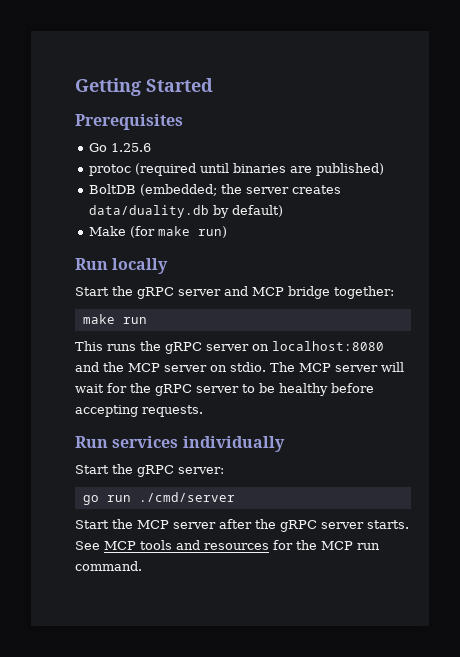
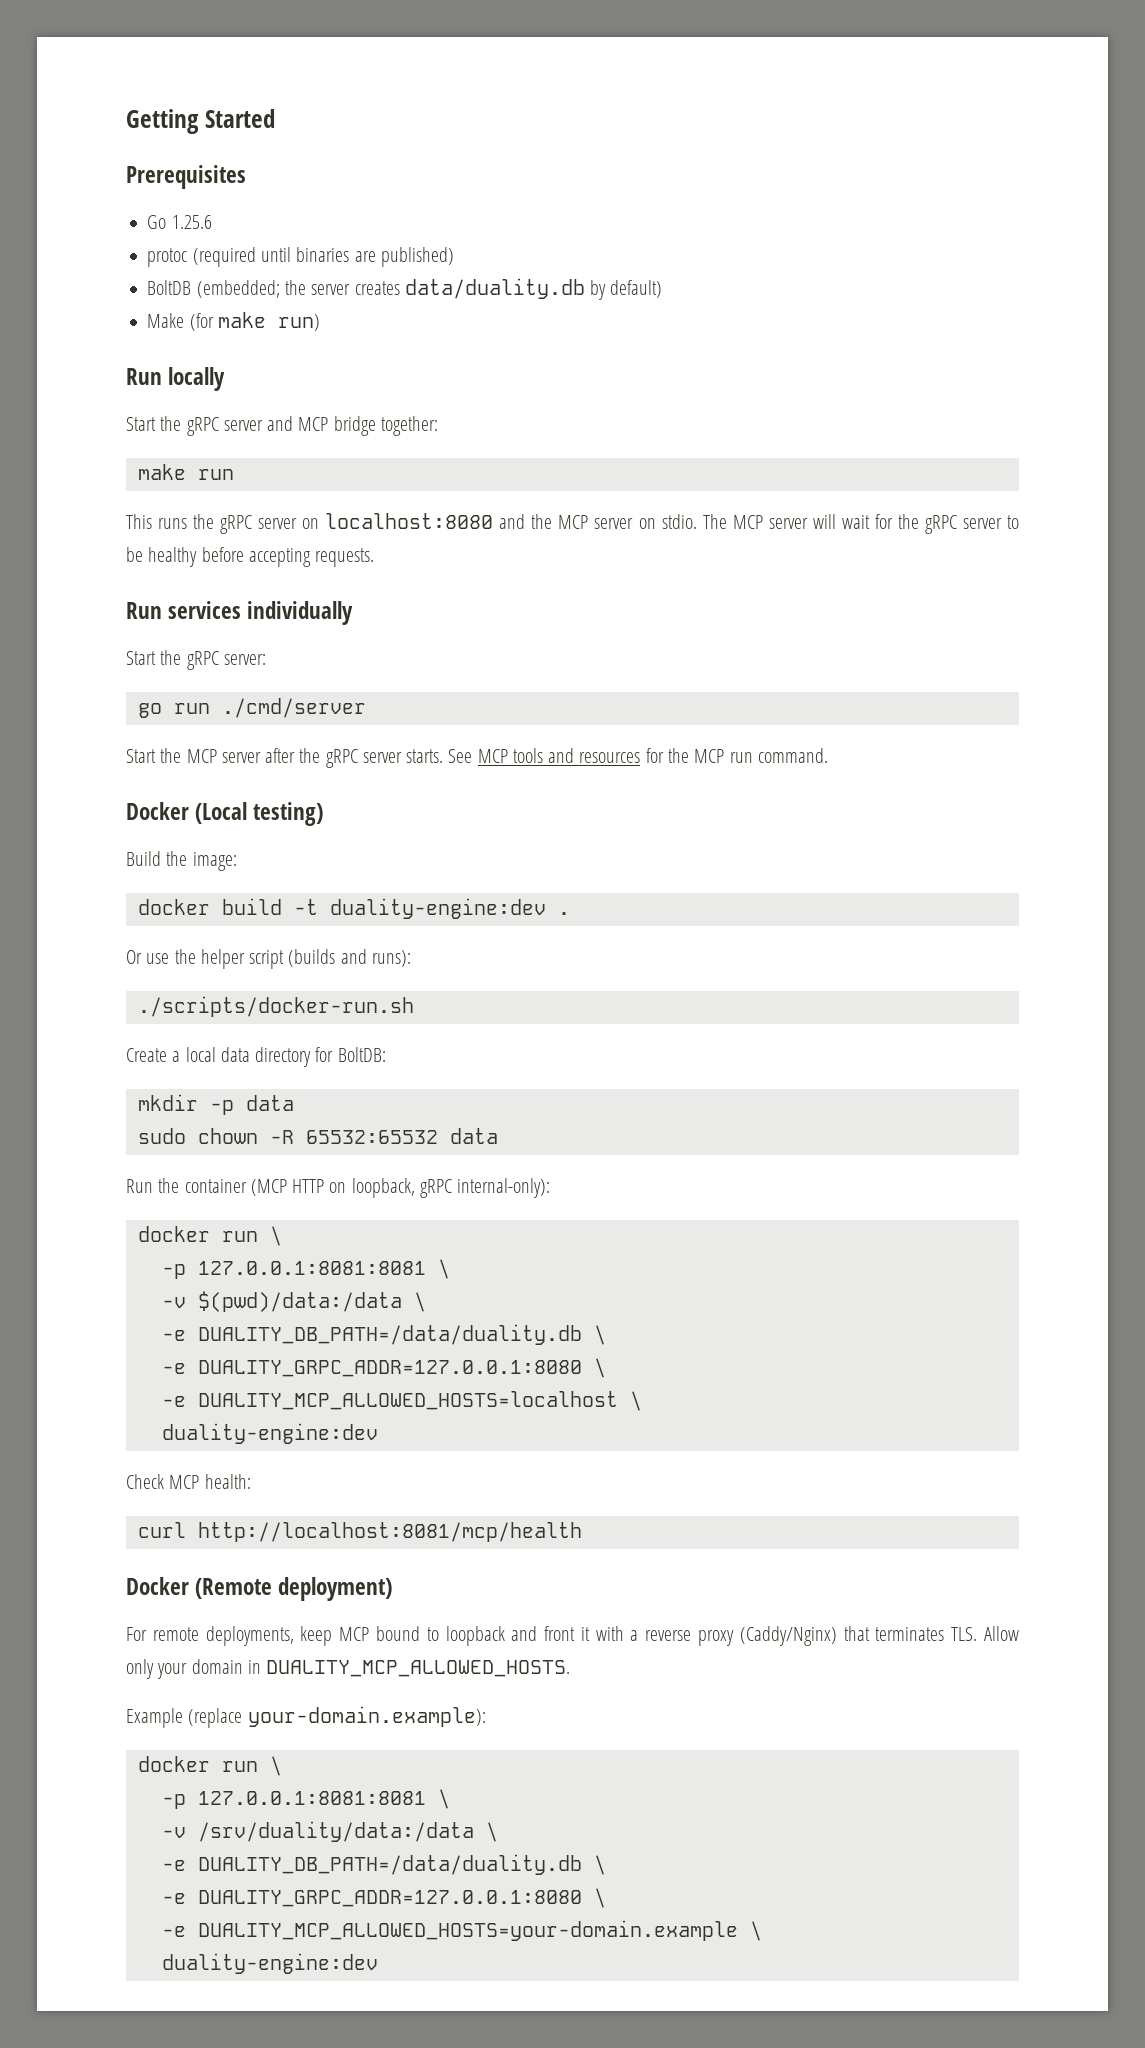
(142, 566) none -> [126,802,324,826] [126,851,237,871] [137,898,570,919] [126,949,411,969] [137,996,414,1017] [126,1047,386,1067] [137,1094,294,1115] [137,1128,498,1144] [126,1178,551,1198] [137,1226,282,1246] [161,1259,450,1279] [161,1291,426,1312] [161,1324,606,1345] [161,1358,606,1378] [161,1391,642,1411] [161,1423,378,1444] [126,1474,251,1489] [137,1522,582,1542] [126,1577,393,1601] [126,1626,1019,1646] [126,1659,571,1679] [126,1706,486,1728] [137,1756,282,1776] [161,1789,450,1809] [161,1821,498,1842] [161,1854,606,1875] [161,1888,606,1908] [161,1920,762,1941] [161,1953,378,1974] // Docker (Local testing) // Build the image: // docker build -t duality-engine:dev . // Or use the helper script (builds and runs): // ./scripts/docker-run.sh // Create a local data directory for BoltDB: // mkdir -p data // sudo chown -R 65532:65532 data // Run the container (MCP HTTP on loopback, gRPC internal-only): // docker run \ // -p 127.0.0.1:8081:8081 \ // -v $(pwd)/data:/data \ // -e DUALITY_DB_PATH=/data/duality.db \ // -e DUALITY_GRPC_ADDR=127.0.0.1:8080 \ // -e DUALITY_MCP_ALLOWED_HOSTS=localhost \ // duality-engine:dev // Check MCP health: // curl http://localhost:8081/mcp/health // Docker (Remote deployment) // For remote deployments, keep MCP bound to loopback and front it with a reverse proxy (Caddy/Nginx) that terminates TLS. Allow only your domain in DUALITY_MCP_ALLOWED_HOSTS. // Example (replace your-domain.example): // docker run \ // -p 127.0.0.1:8081:8081 \ // -v /srv/duality/data:/data \ // -e DUALITY_DB_PATH=/data/duality.db \ // -e DUALITY_GRPC_ADDR=127.0.0.1:8080 \ // -e DUALITY_MCP_ALLOWED_HOSTS=your-domain.example \ // duality-engine:dev

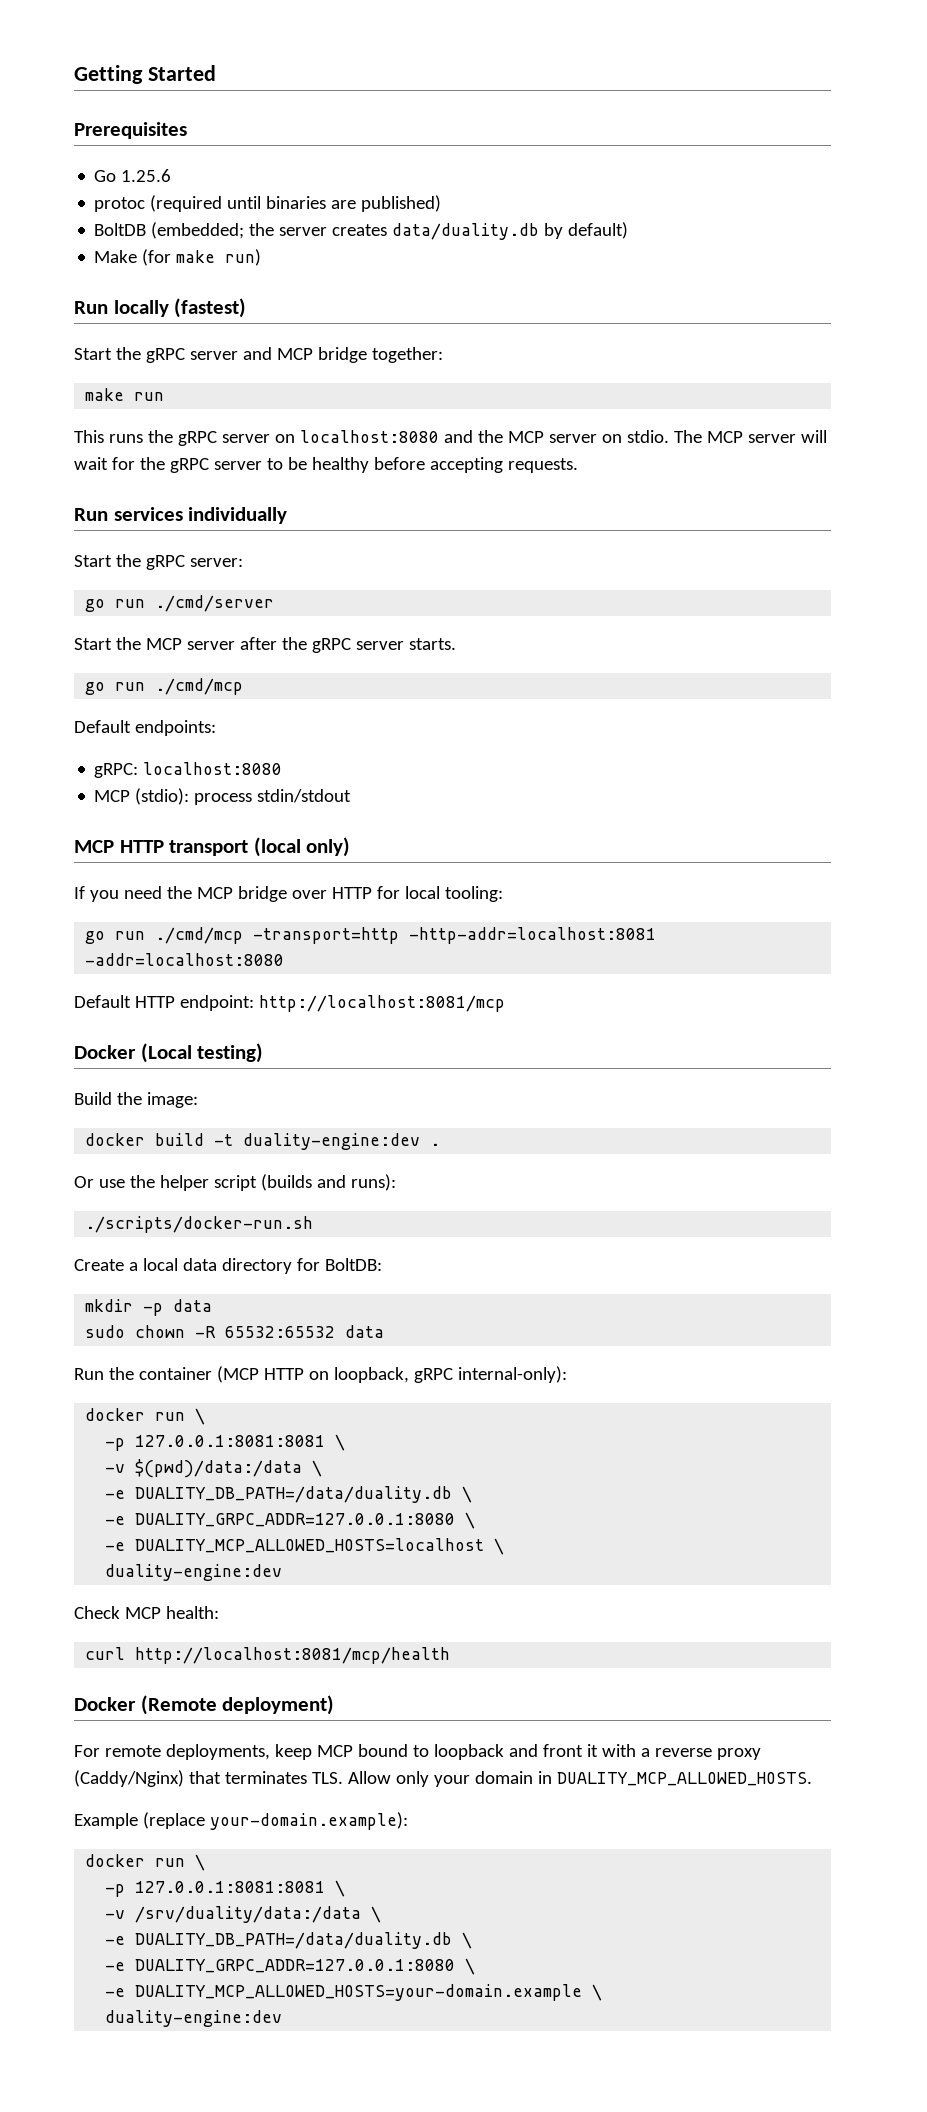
(226, 379) none -> [174,298,247,318] (fastest)
[448,748,828,763] See MCP tools and resources for the MCP run command. -> [85,678,244,695] [74,720,216,736] [94,762,283,778] [94,788,352,805] [74,837,351,857] [74,886,503,902] [85,927,657,944] [85,953,285,966] [74,995,505,1012] // go run ./cmd/mcp // Default endpoints: // gRPC: localhost:8080 // MCP (stdio): process stdin/stdout // MCP HTTP transport (local only) // If you need the MCP bridge over HTTP for local tooling: // go run ./cmd/mcp -transport=http -http-addr=localhost:8081 -addr=localhost:8080 // Default HTTP endpoint: http://localhost:8081/mcp

